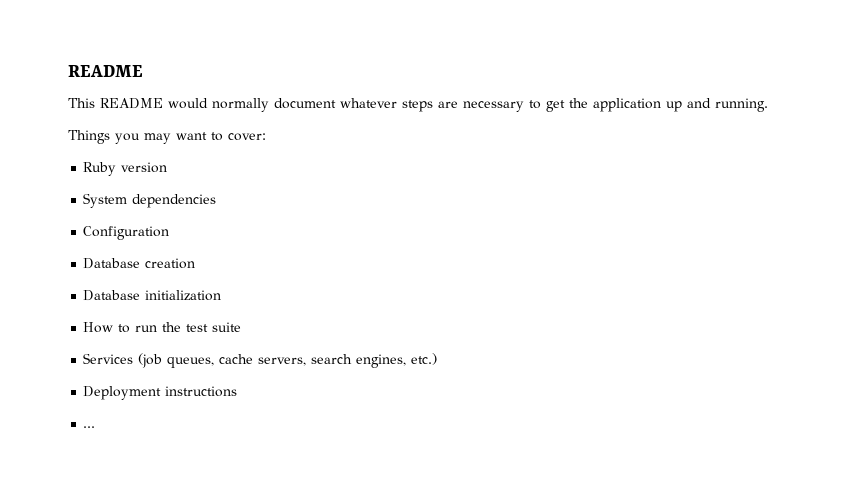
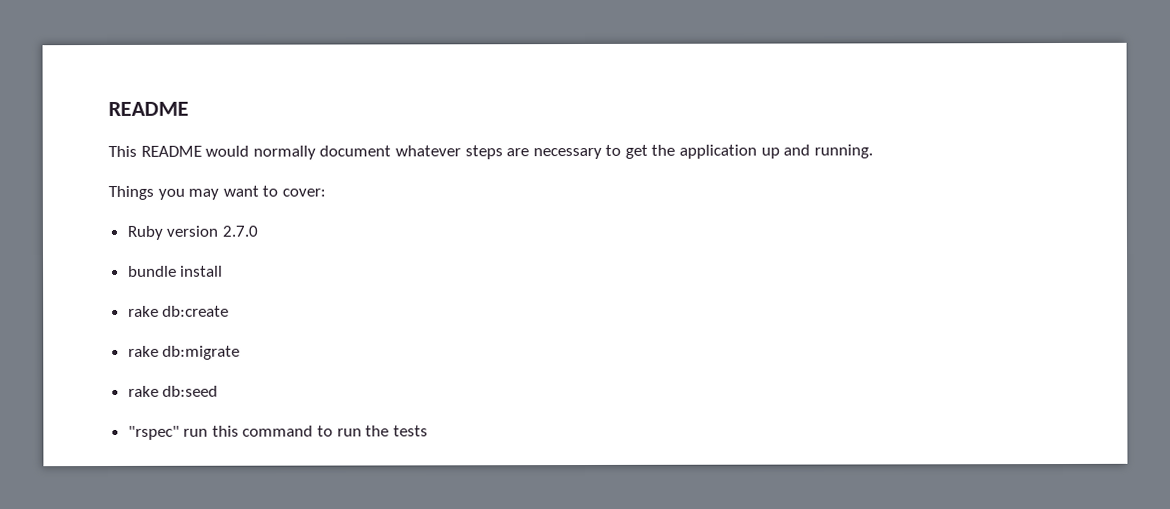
[83,193,217,208] [83,226,170,240] [83,258,196,269] [83,290,222,301] [83,322,242,333] [83,353,438,368] [83,386,238,400] [83,426,96,428] // System dependencies // Configuration // Database creation // Database initialization // How to run the test suite // Services (job queues, cache servers, search engines, etc.) // Deployment instructions // ... -> [221,225,258,237] [127,265,224,277] [127,305,230,317] [127,345,241,360] [127,385,219,397] [127,425,428,440] 2.7.0 // bundle install // rake db:create // rake db:migrate // rake db:seed // "rspec" run this command to run the tests

